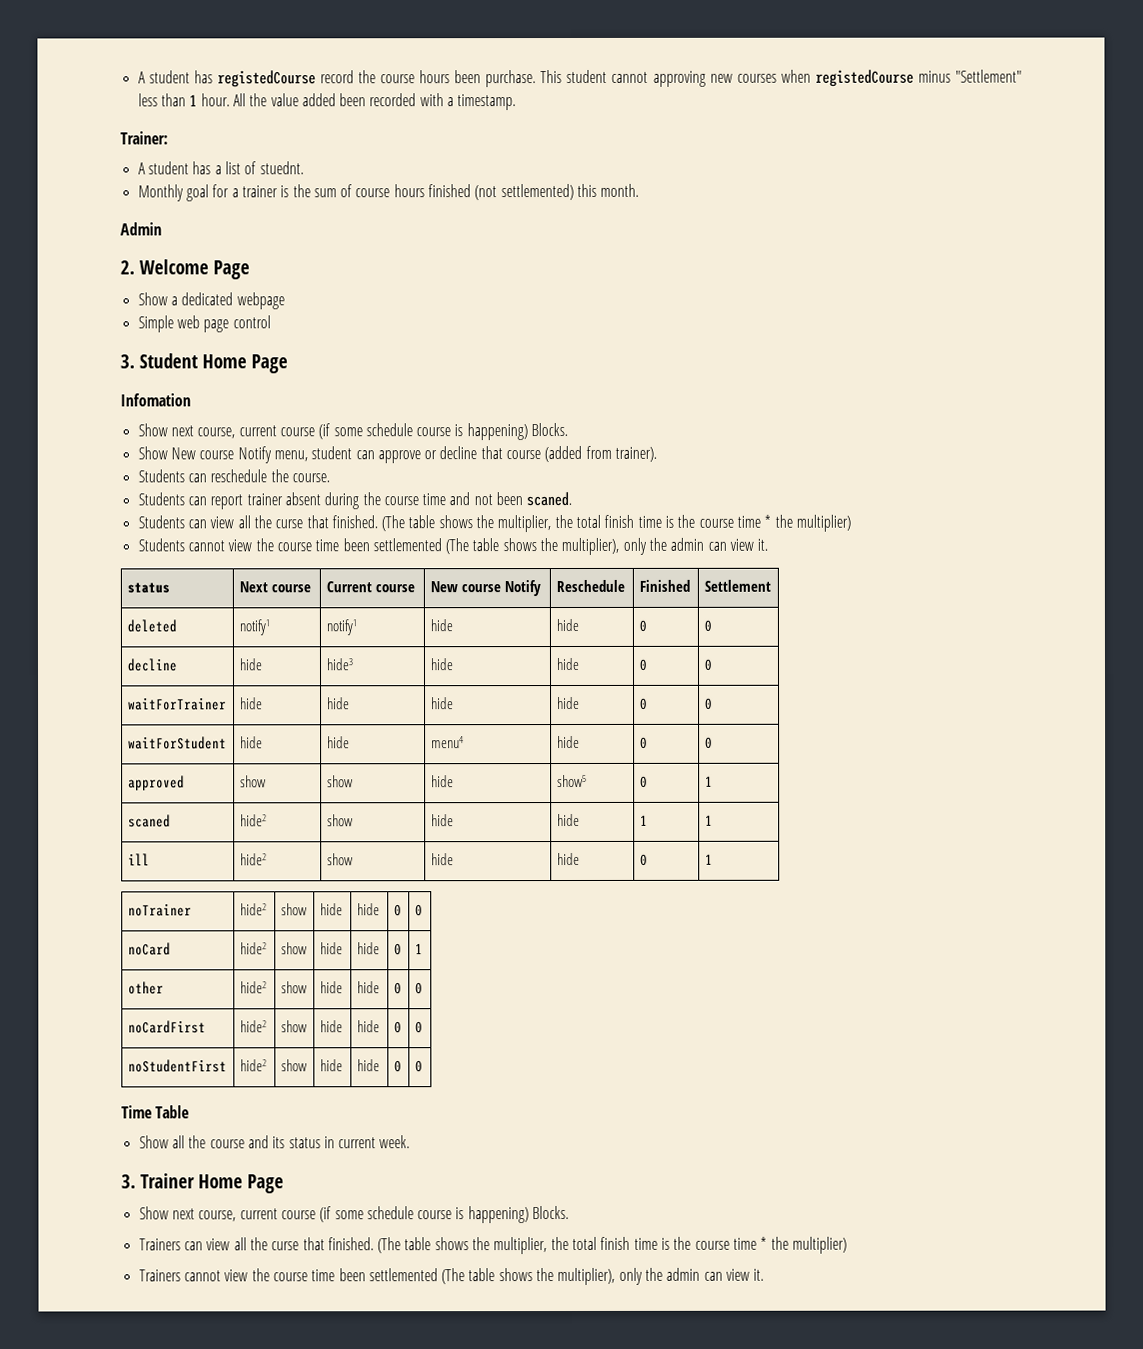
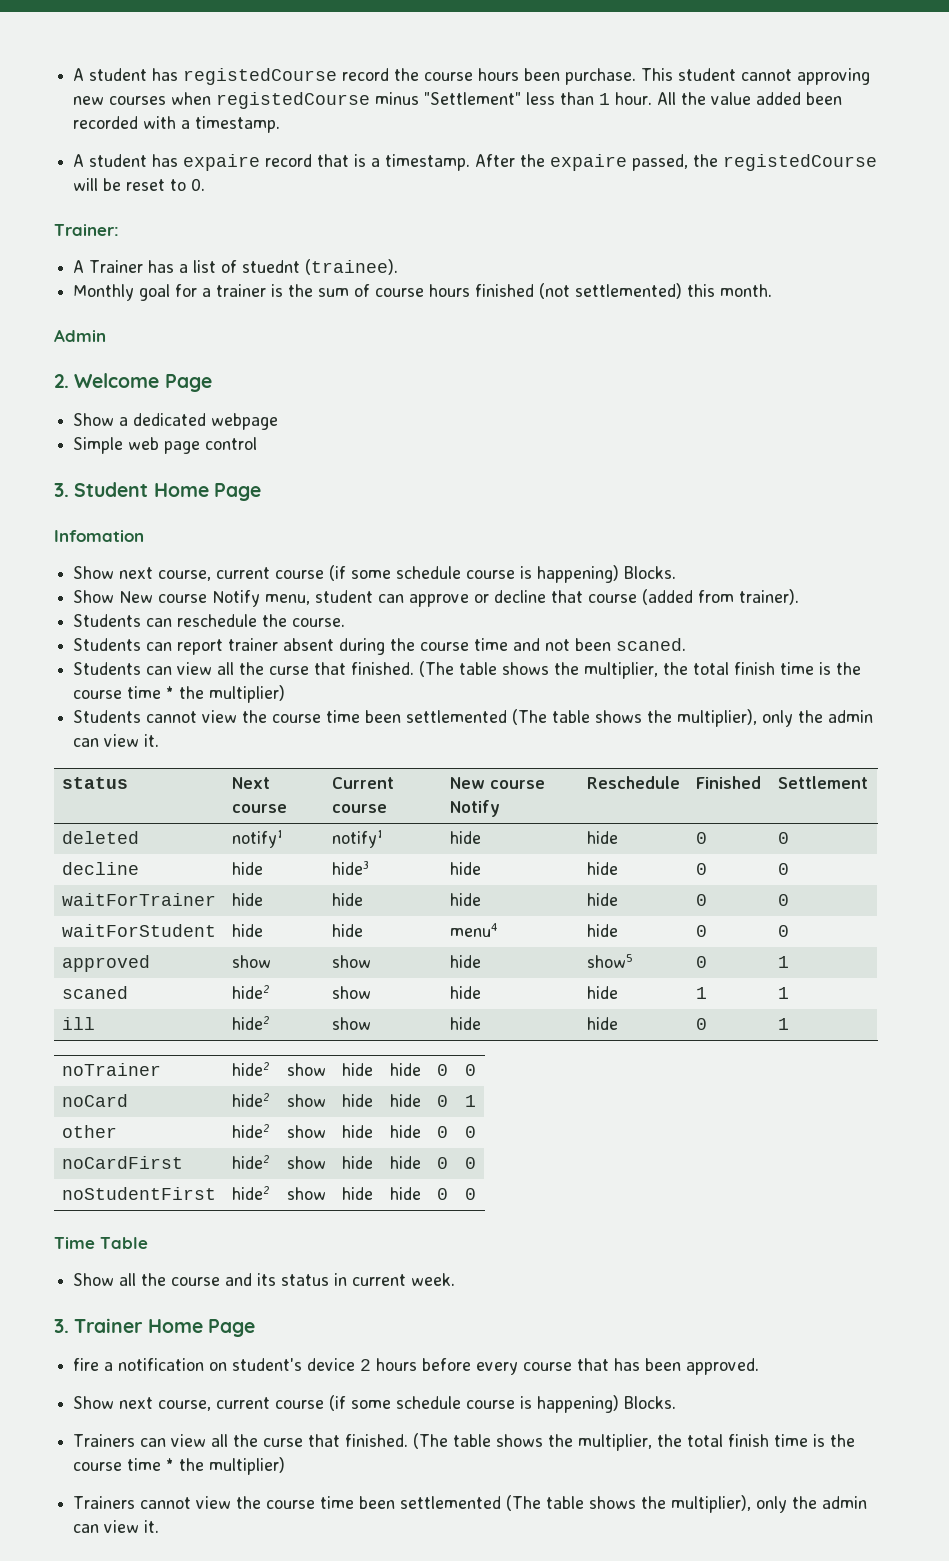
(517, 102) none -> [73,154,878,171] [73,178,206,191] // A student has expaire record that is a timestamp. After the expaire passed, the registedCourse will be reset to 0.
[147,161,189,175] student -> [89,260,144,273] Trainer
[259,161,304,175] stuednt. -> [242,259,399,275] stuednt (trainee).
(284, 1184) none -> [73,1358,760,1375] // fire a notification on student's device 2 hours before every course that has been approved.

